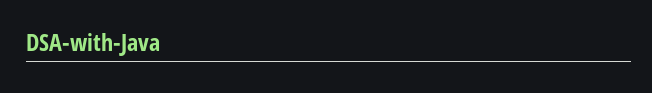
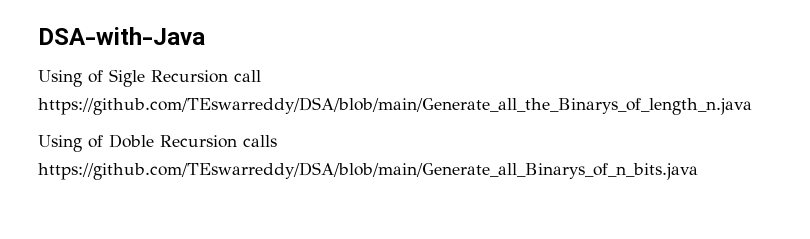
(160, 44) none -> [38,69,261,87] [38,97,752,115] [38,134,277,152] [38,162,698,180] // Using of Sigle Recursion call https://github.com/TEswarreddy/DSA/blob/main/Generate_all_the_Binarys_of_length_n.java // Using of Doble Recursion calls https://github.com/TEswarreddy/DSA/blob/main/Generate_all_Binarys_of_n_bits.java

